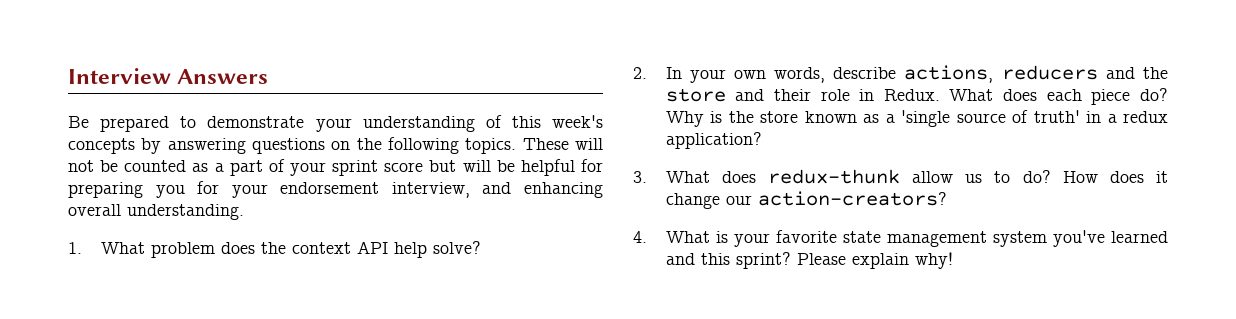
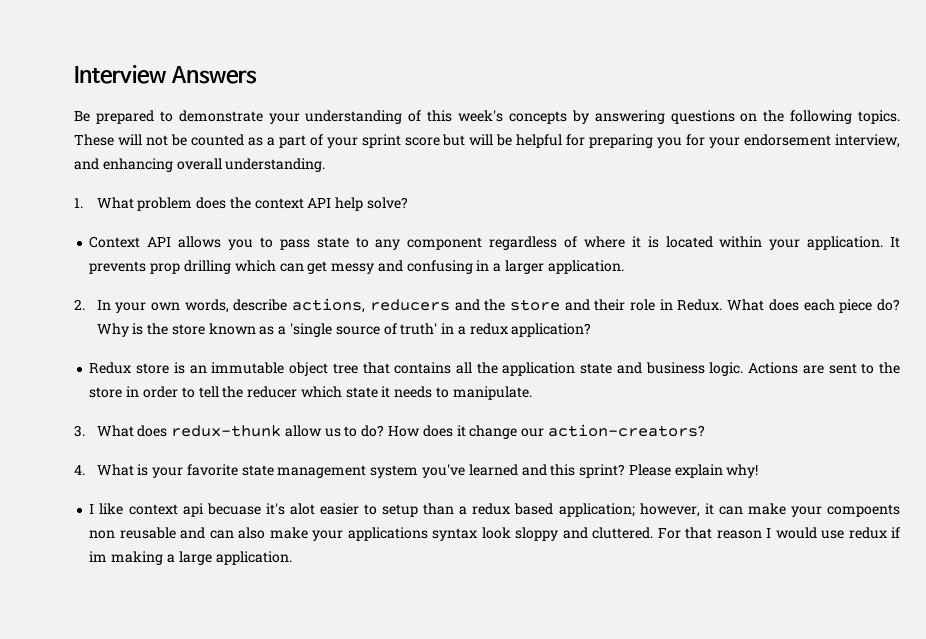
(481, 247) none -> [89,236,901,250] [89,260,624,274] // Context API allows you to pass state to any component regardless of where it is located within your application. It prevents prop drilling which can get messy and confusing in a larger application.
(762, 140) none -> [89,362,901,376] [89,386,532,400] // Redux store is an immutable object tree that contains all the application state and business logic. Actions are sent to the store in order to tell the reducer which state it needs to manipulate.
(953, 260) none -> [89,503,901,517] [89,527,901,541] [89,551,292,565] // I like context api becuase it's alot easier to setup than a redux based application; however, it can make your compoents non reusable and can also make your applications syntax look sloppy and cluttered. For that reason I would use redux if im making a large application.

